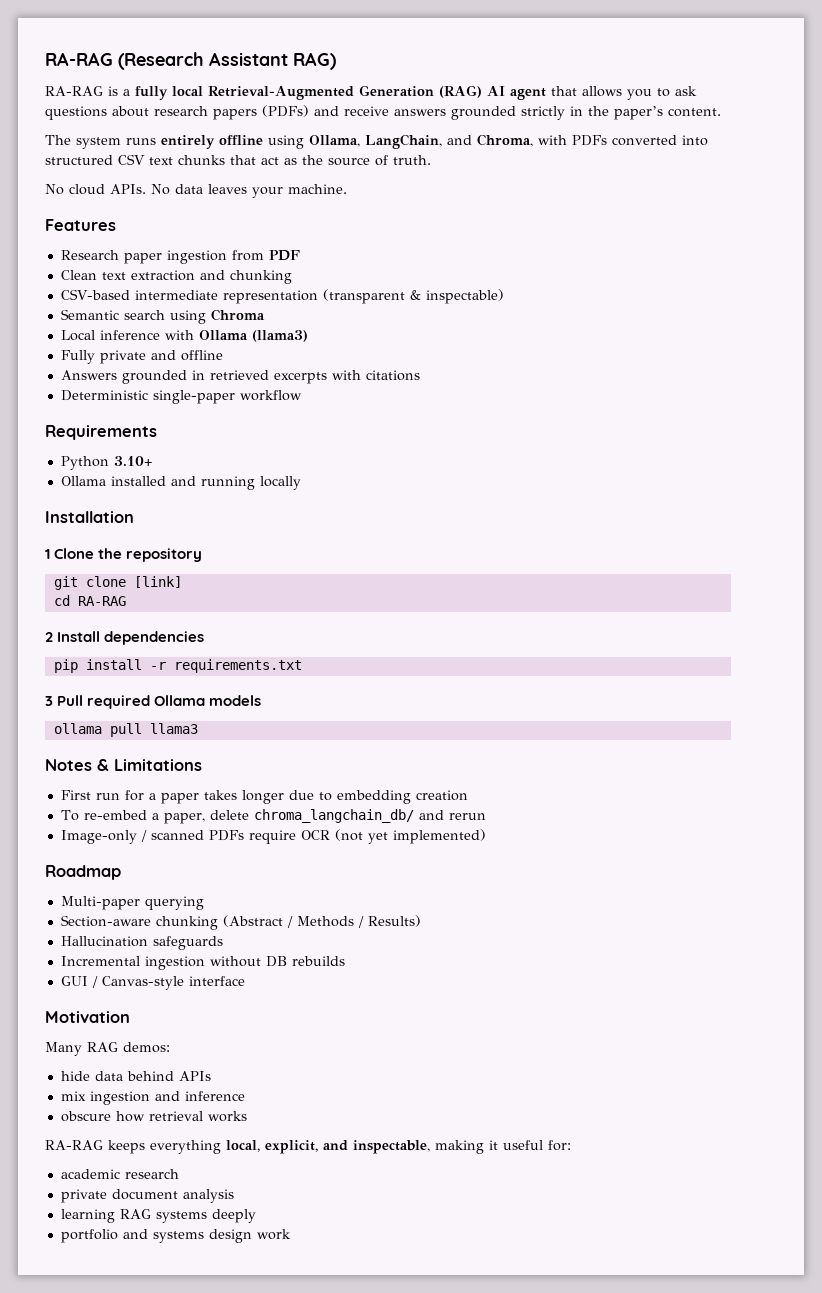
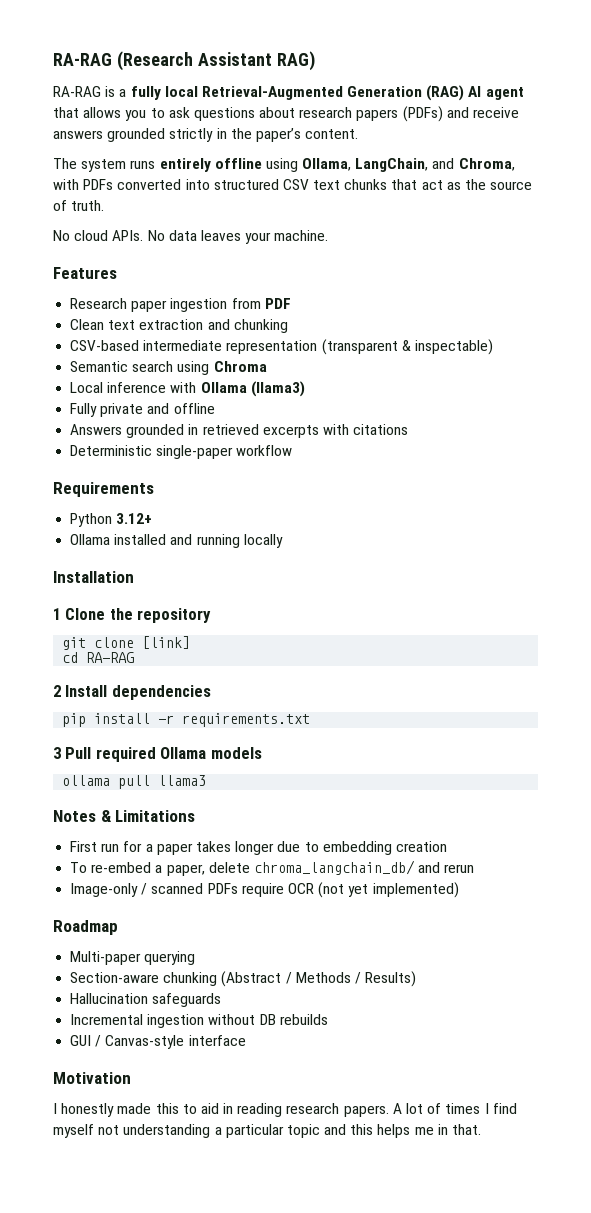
[113,456,152,466] 3.10+ -> [116,513,153,524] 3.12+
[45,1042,170,1056] [60,1071,211,1081] [60,1091,245,1105] [60,1111,247,1122] [45,1140,571,1154] [60,1169,179,1179] [60,1189,234,1203] [60,1209,256,1223] [60,1229,291,1243] Many RAG demos: // hide data behind APIs // mix ingestion and inference // obscure how retrieval works // RA-RAG keeps everything local, explicit, and inspectable, making it useful for: // academic research // private document analysis // learning RAG systems deeply // portfolio and systems design work -> [53,1103,517,1117] [53,1124,482,1138] I honestly made this to aid in reading research papers. A lot of times I find myself not understanding a particular topic and this helps me in that.

